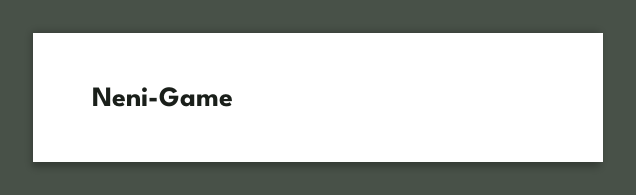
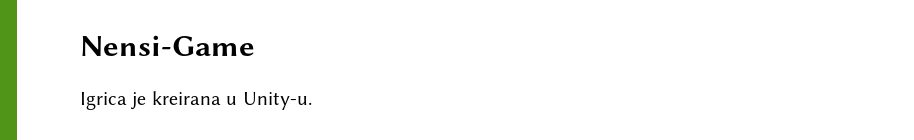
[92,87,233,107] Neni-Game -> [80,35,255,56] [80,91,312,110] Nensi-Game // Igrica je kreirana u Unity-u.

